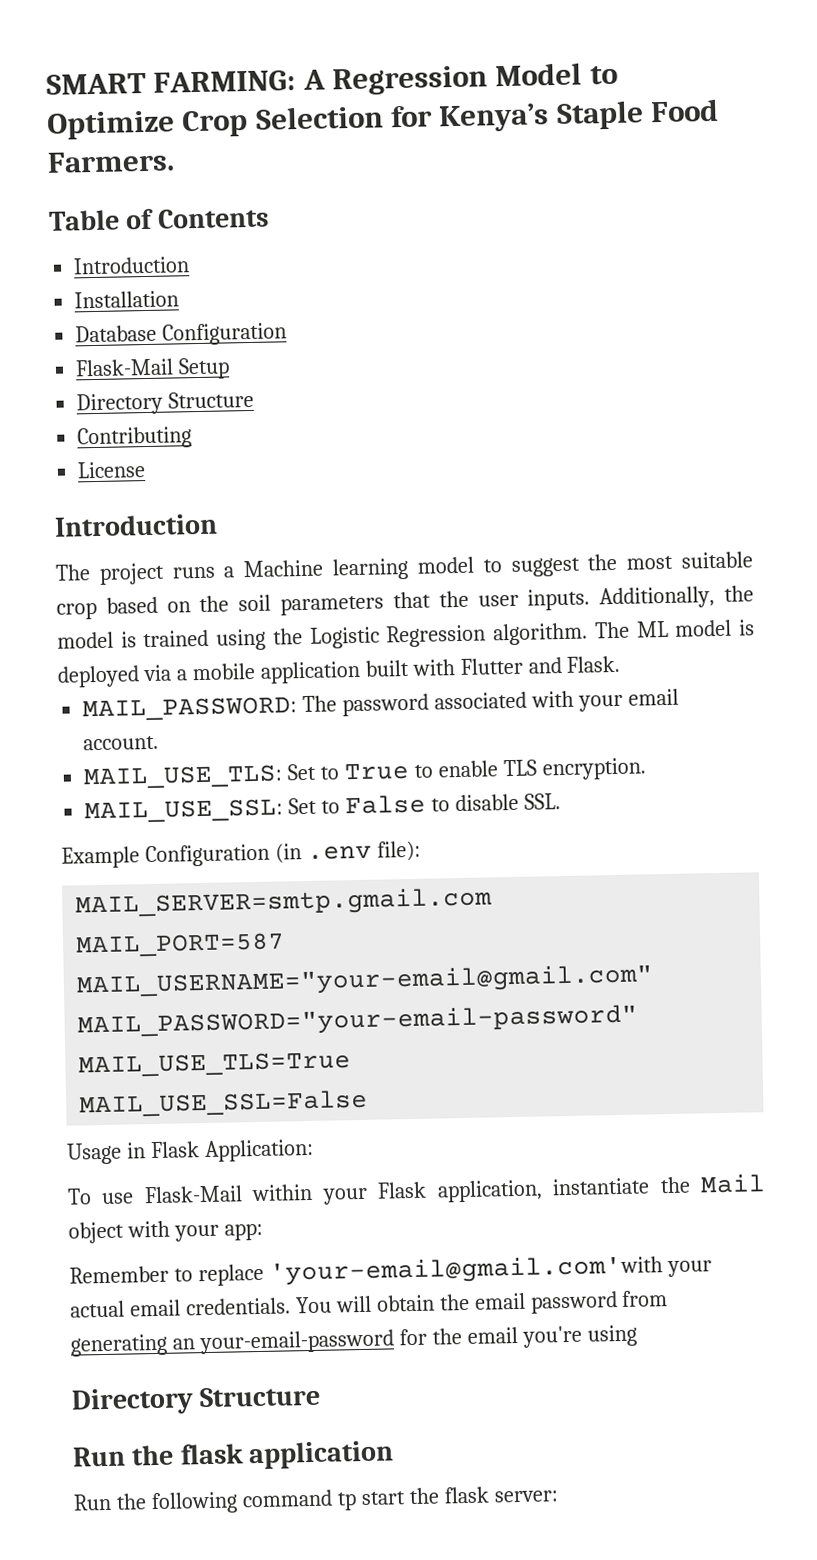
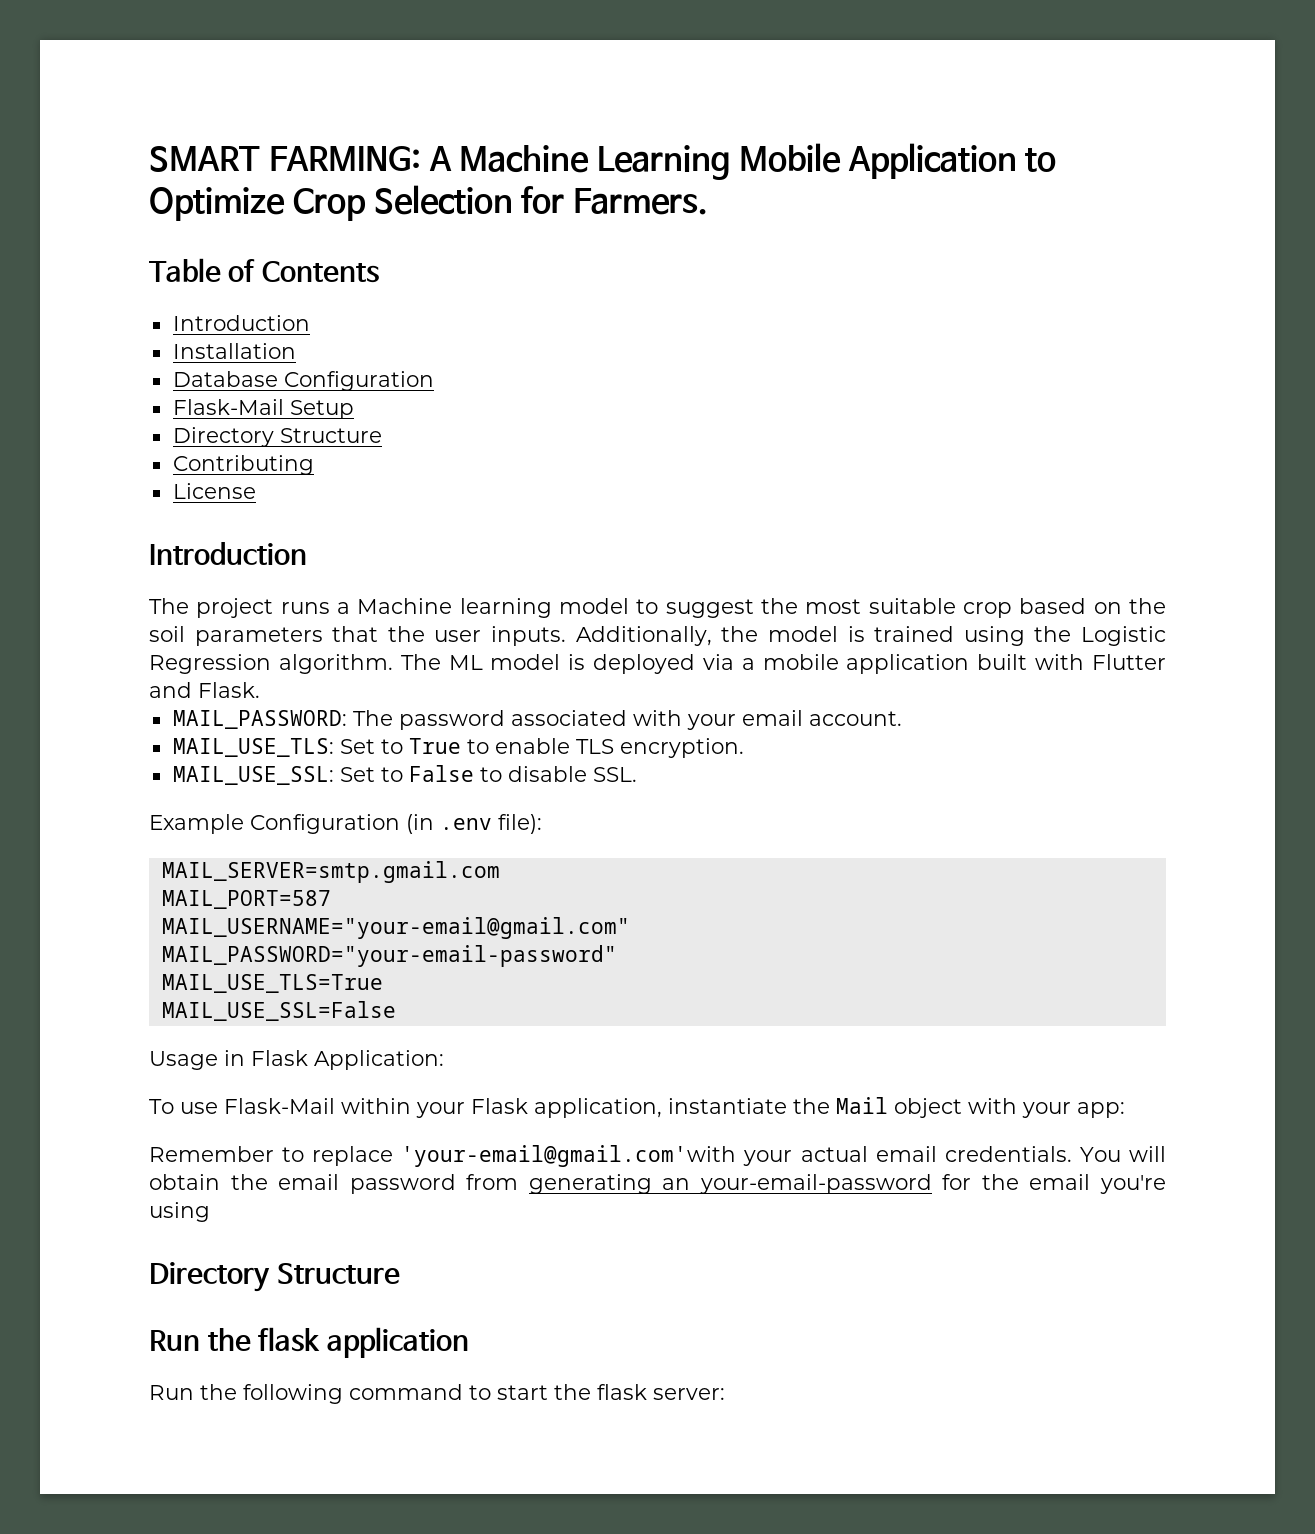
[332,62,583,96] Regression Model -> [459,143,1017,180] Machine Learning Mobile Application
[438,98,720,133] Kenya’s Staple Food -> (565, 200) none
[336,1492,357,1511] tp -> [469,1385,491,1400] to

